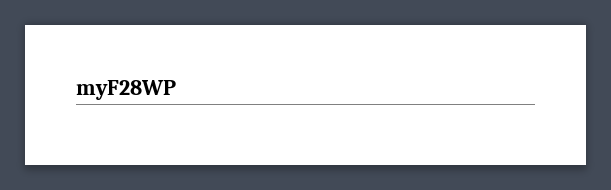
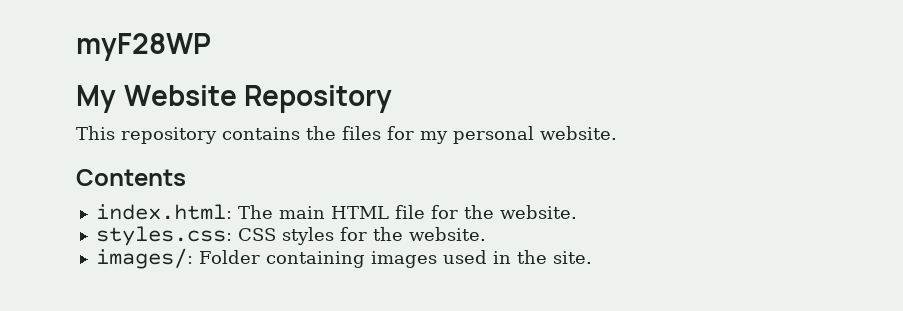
(176, 90) none -> [76,85,393,113] [76,126,617,144] [76,169,186,186] [95,204,577,220] [95,226,486,246] [95,248,592,269] // My Website Repository // This repository contains the files for my personal website. // Contents // index.html: The main HTML file for the website. // styles.css: CSS styles for the website. // images/: Folder containing images used in the site.

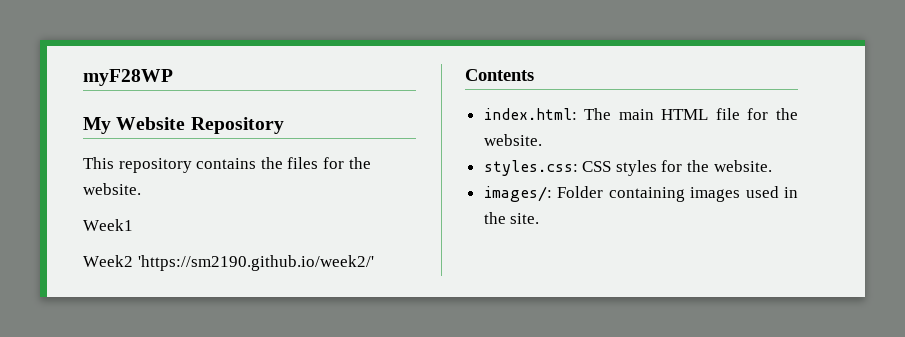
[420,126,617,144] my personal website. -> [348,157,371,169] [83,183,141,195] [83,219,133,231] [83,255,374,271] the website. // Week1 // Week2 'https://sm2190.github.io/week2/'

